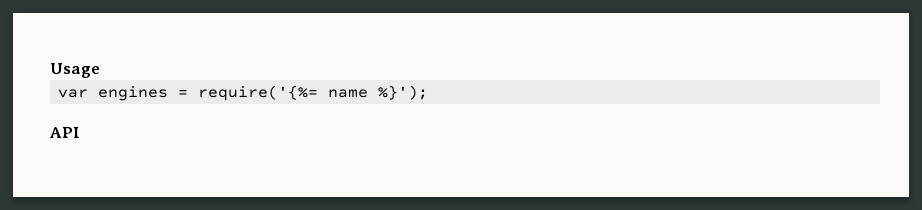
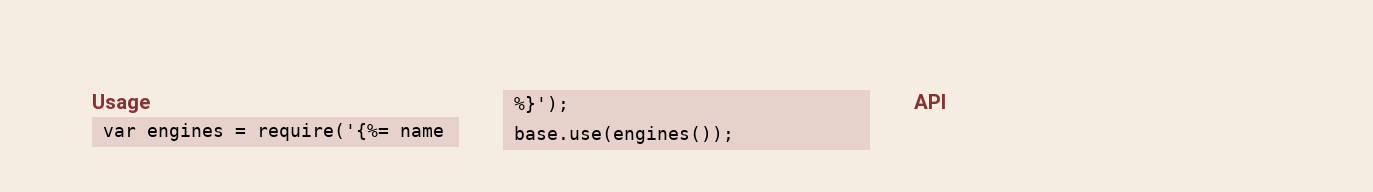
(429, 92) none -> [514,126,735,144] // base.use(engines());

